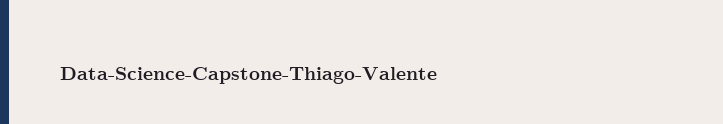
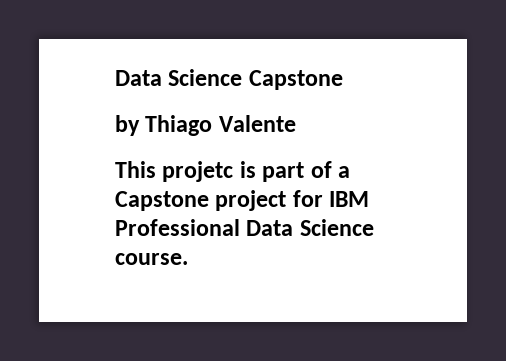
[60,67,437,84] Data-Science-Capstone-Thiago-Valente -> [115,69,343,90] [115,115,296,136] [115,161,351,182] [115,190,370,211] [115,219,374,236] [115,253,188,265] Data Science Capstone // by Thiago Valente // This projetc is part of a Capstone project for IBM Professional Data Science course.

